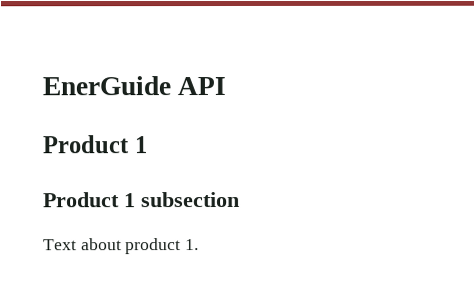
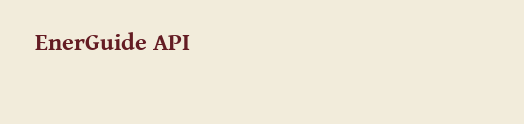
[42,135,148,154] [43,191,240,208] [43,238,200,255] // Product 1 // Product 1 subsection // Text about product 1. -> (191, 42) none

